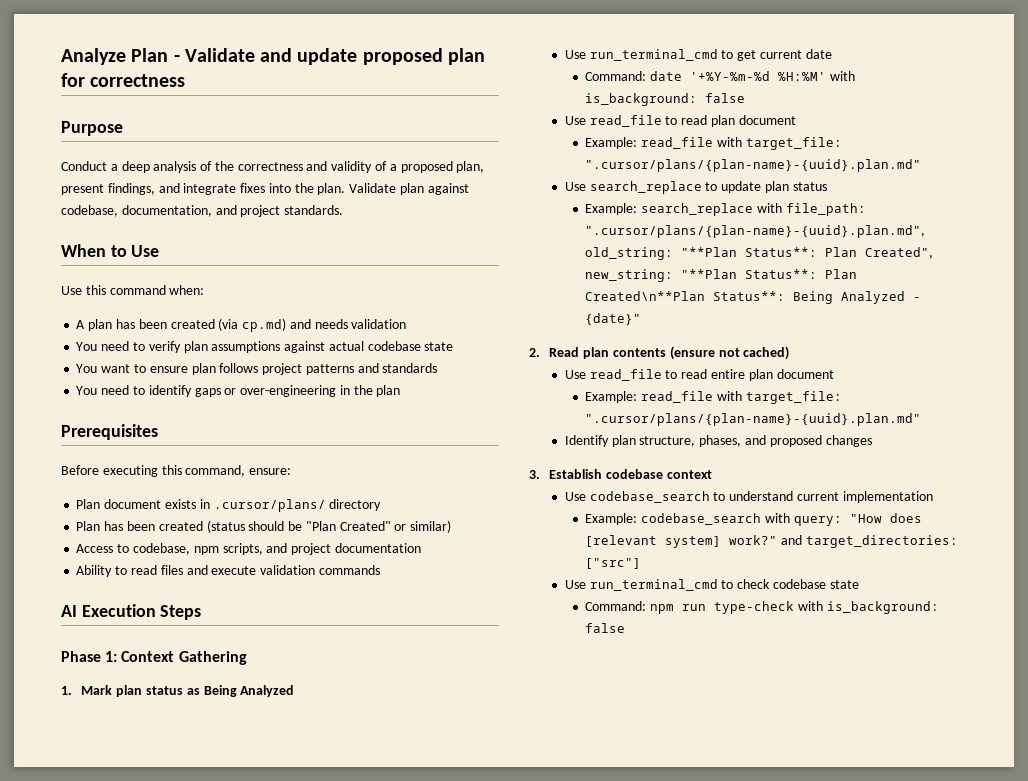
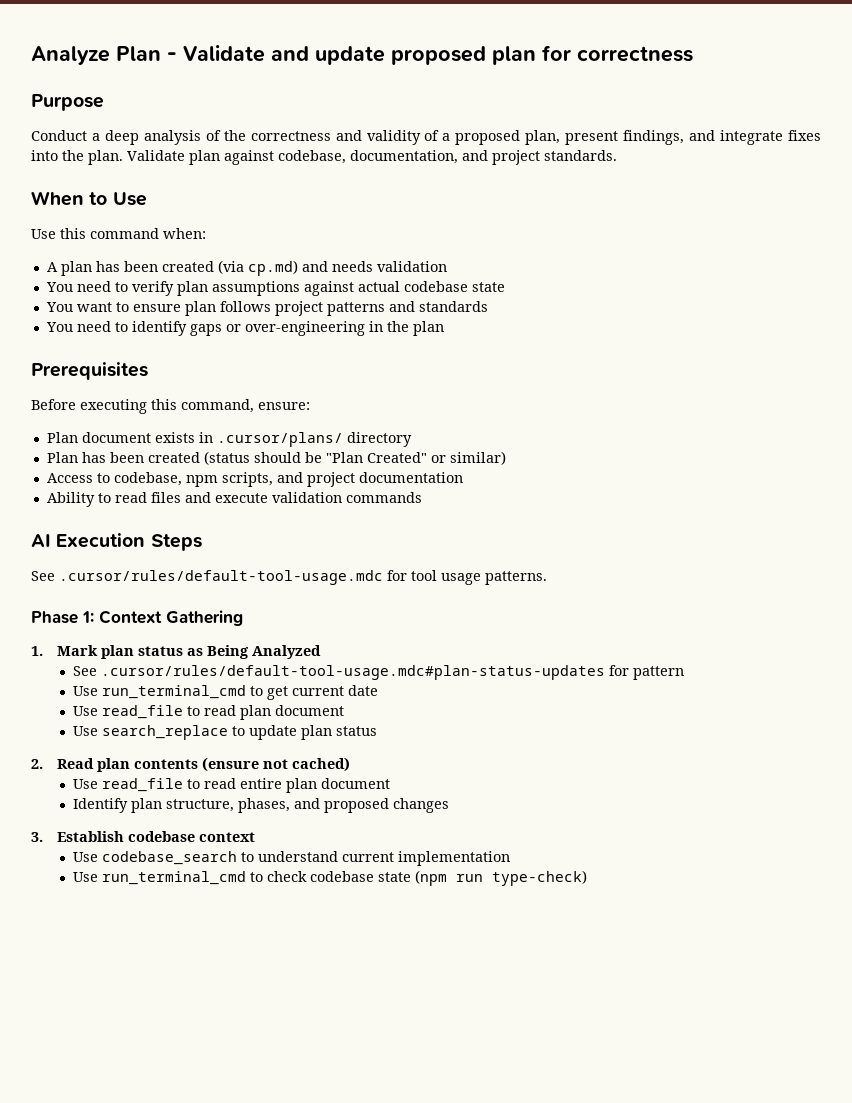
(202, 612) none -> [31,570,547,585] // See .cursor/rules/default-tool-usage.mdc for tool usage patterns.
(295, 691) none -> [72,665,684,680] // See .cursor/rules/default-tool-usage.mdc#plan-status-updates for pattern
[585,71,855,81] [585,93,746,106] // Command: date '+%Y-%m-%d %H:%M' with is_background: false -> (378, 690) none
[585,137,842,150] [585,159,922,172] // Example: read_file with target_file: ".cursor/plans/{plan-name}-{uuid}.plan.md" -> (344, 710) none
[585,203,866,216] [585,225,926,238] [585,247,934,260] [585,269,858,282] [585,291,922,304] [585,313,642,325] // Example: search_replace with file_path: ".cursor/plans/{plan-name}-{uuid}.plan.md", old_string: "**Plan Status**: Plan Created", new_string: "**Plan Status**: Plan Created\n**Plan Status**: Being Analyzed - {date}" -> (377, 731) none
[585,391,842,404] [585,413,922,426] // Example: read_file with target_file: ".cursor/plans/{plan-name}-{uuid}.plan.md" -> (390, 783) none
[585,513,922,526] [585,535,958,548] [585,558,642,569] // Example: codebase_search with query: "How does [relevant system] work?" and target_directories: ["src"] -> (510, 858) none
[585,601,939,614] [585,623,626,633] // Command: npm run type-check with is_background: false -> [414,870,587,886] (npm run type-check)

